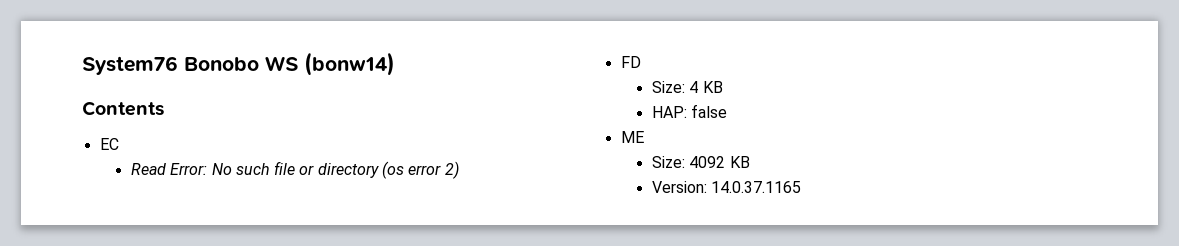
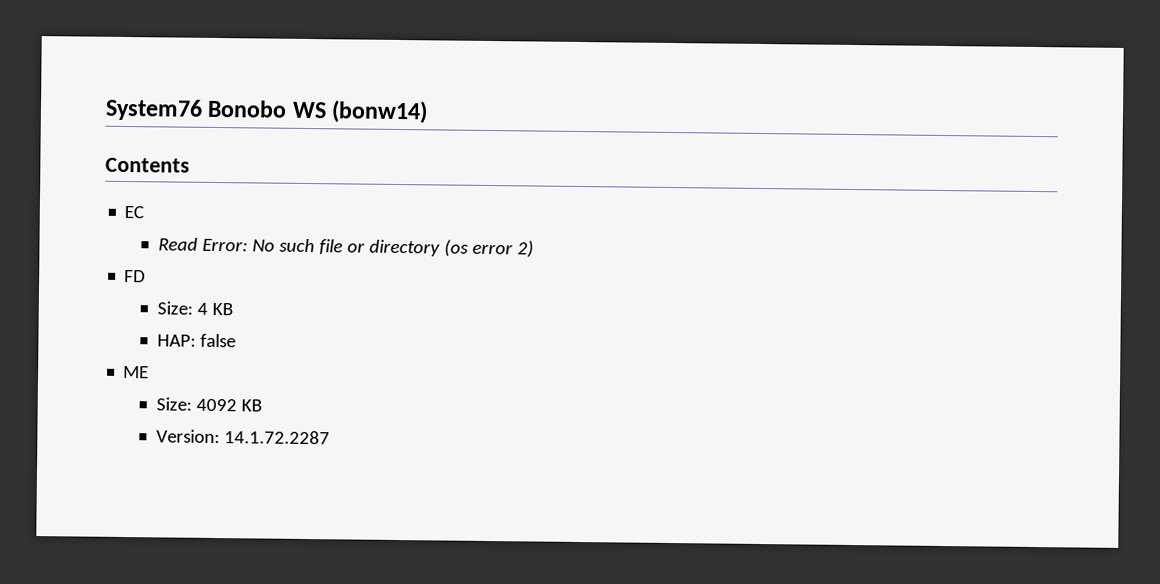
[711,181,802,193] 14.0.37.1165 -> [224,430,331,445] 14.1.72.2287

